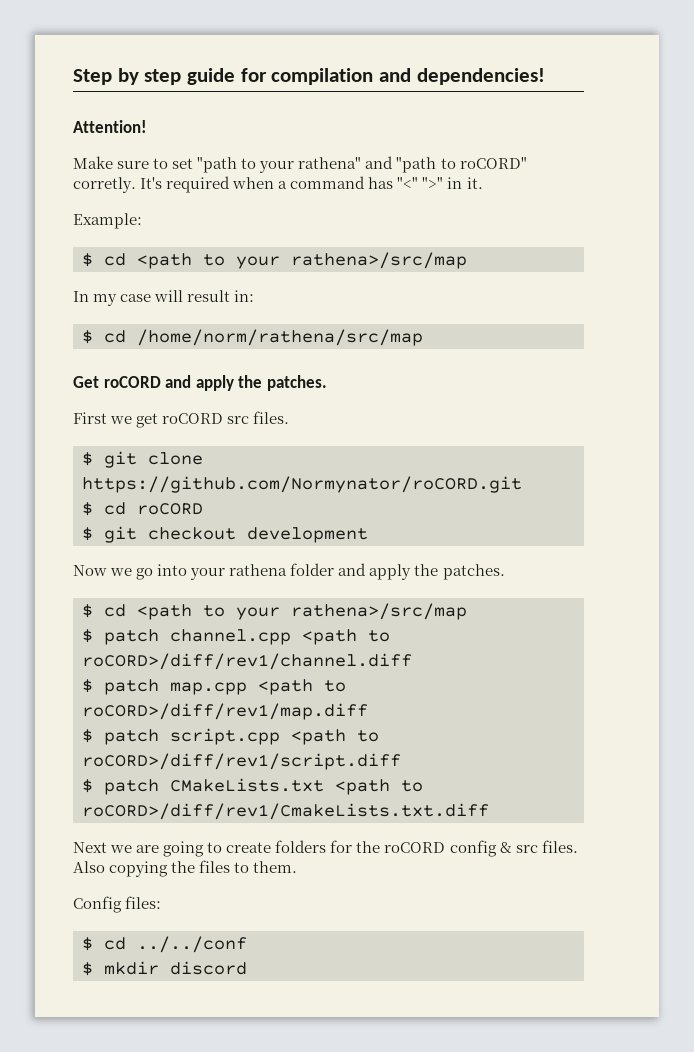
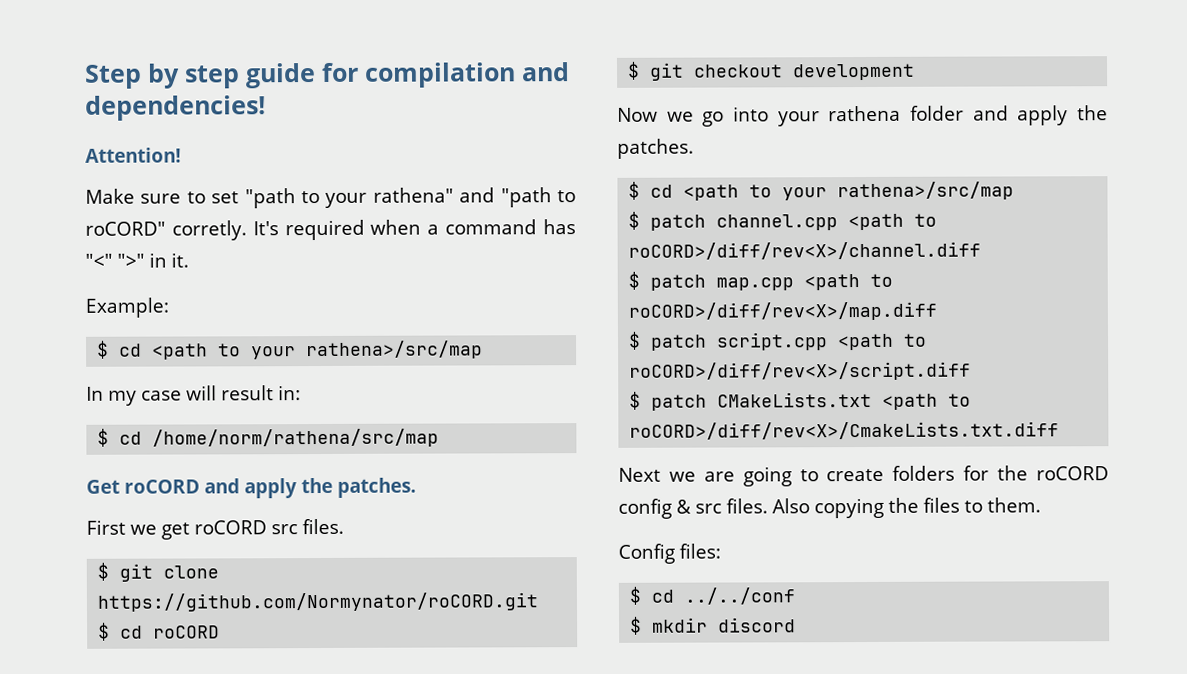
[82,653,412,670] roCORD>/diff/rev1/channel.diff -> [628,241,982,260] roCORD>/diff/rev<X>/channel.diff
[82,703,368,720] roCORD>/diff/rev1/map.diff -> [628,301,938,321] roCORD>/diff/rev<X>/map.diff
[82,753,401,770] roCORD>/diff/rev1/script.diff -> [629,361,972,381] roCORD>/diff/rev<X>/script.diff
[82,803,489,820] roCORD>/diff/rev1/CmakeLists.txt.diff -> [629,421,1060,440] roCORD>/diff/rev<X>/CmakeLists.txt.diff

